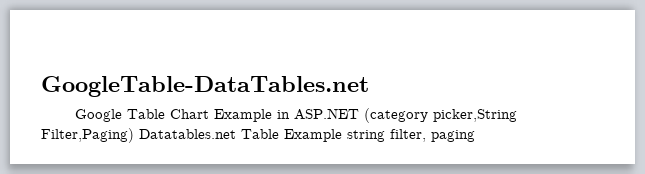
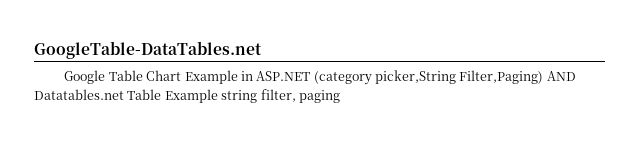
(134, 135) none -> [546,71,576,81] AND

